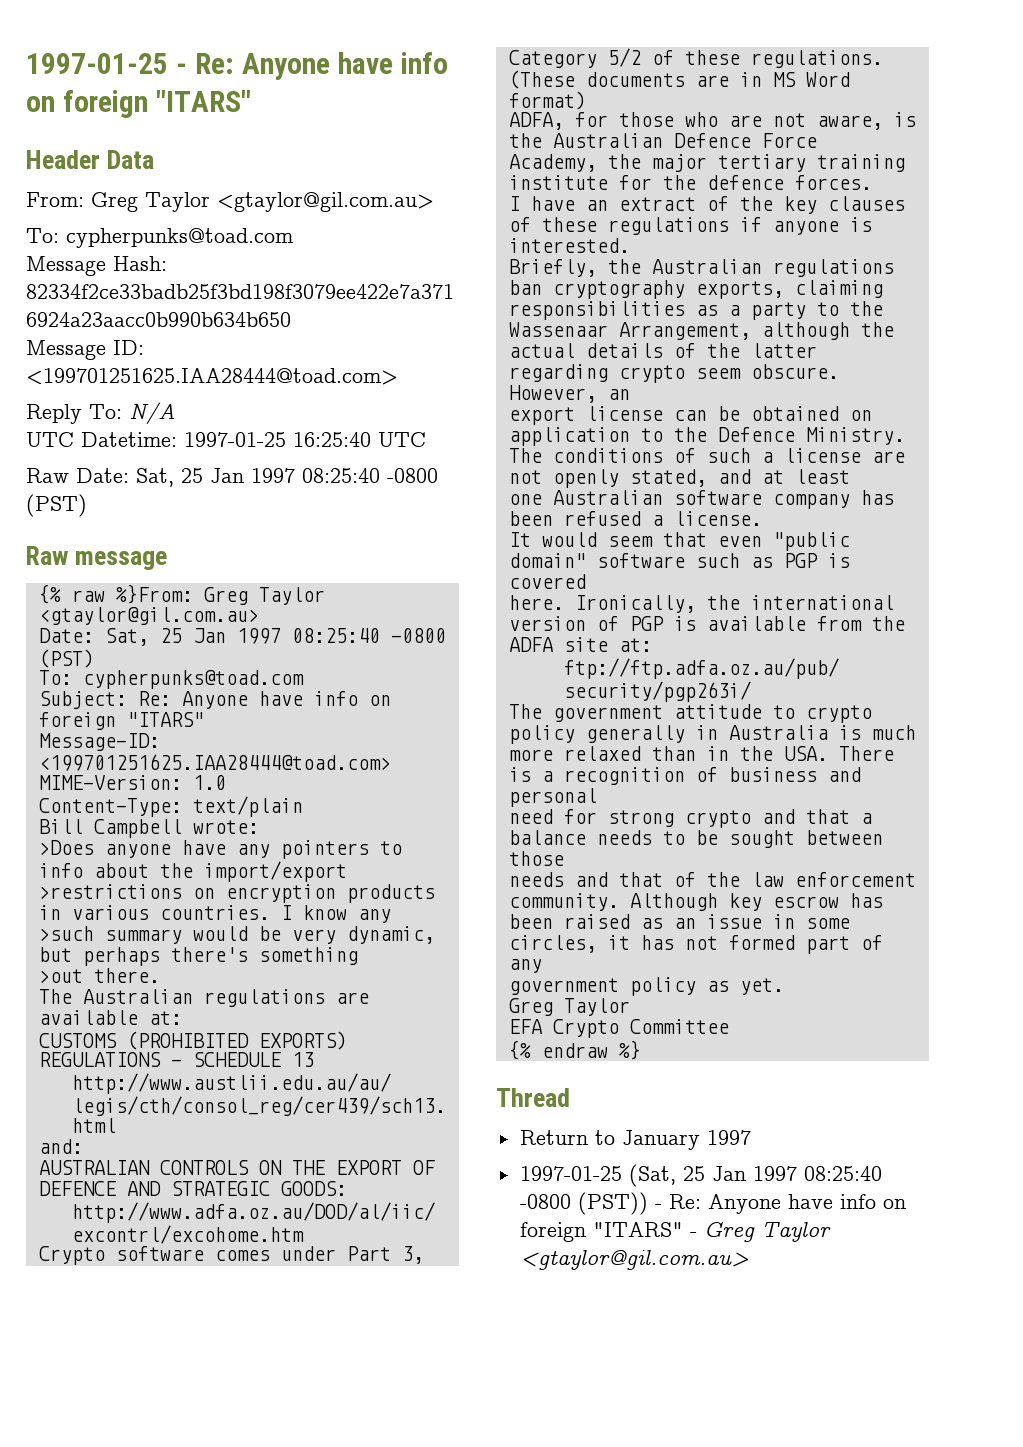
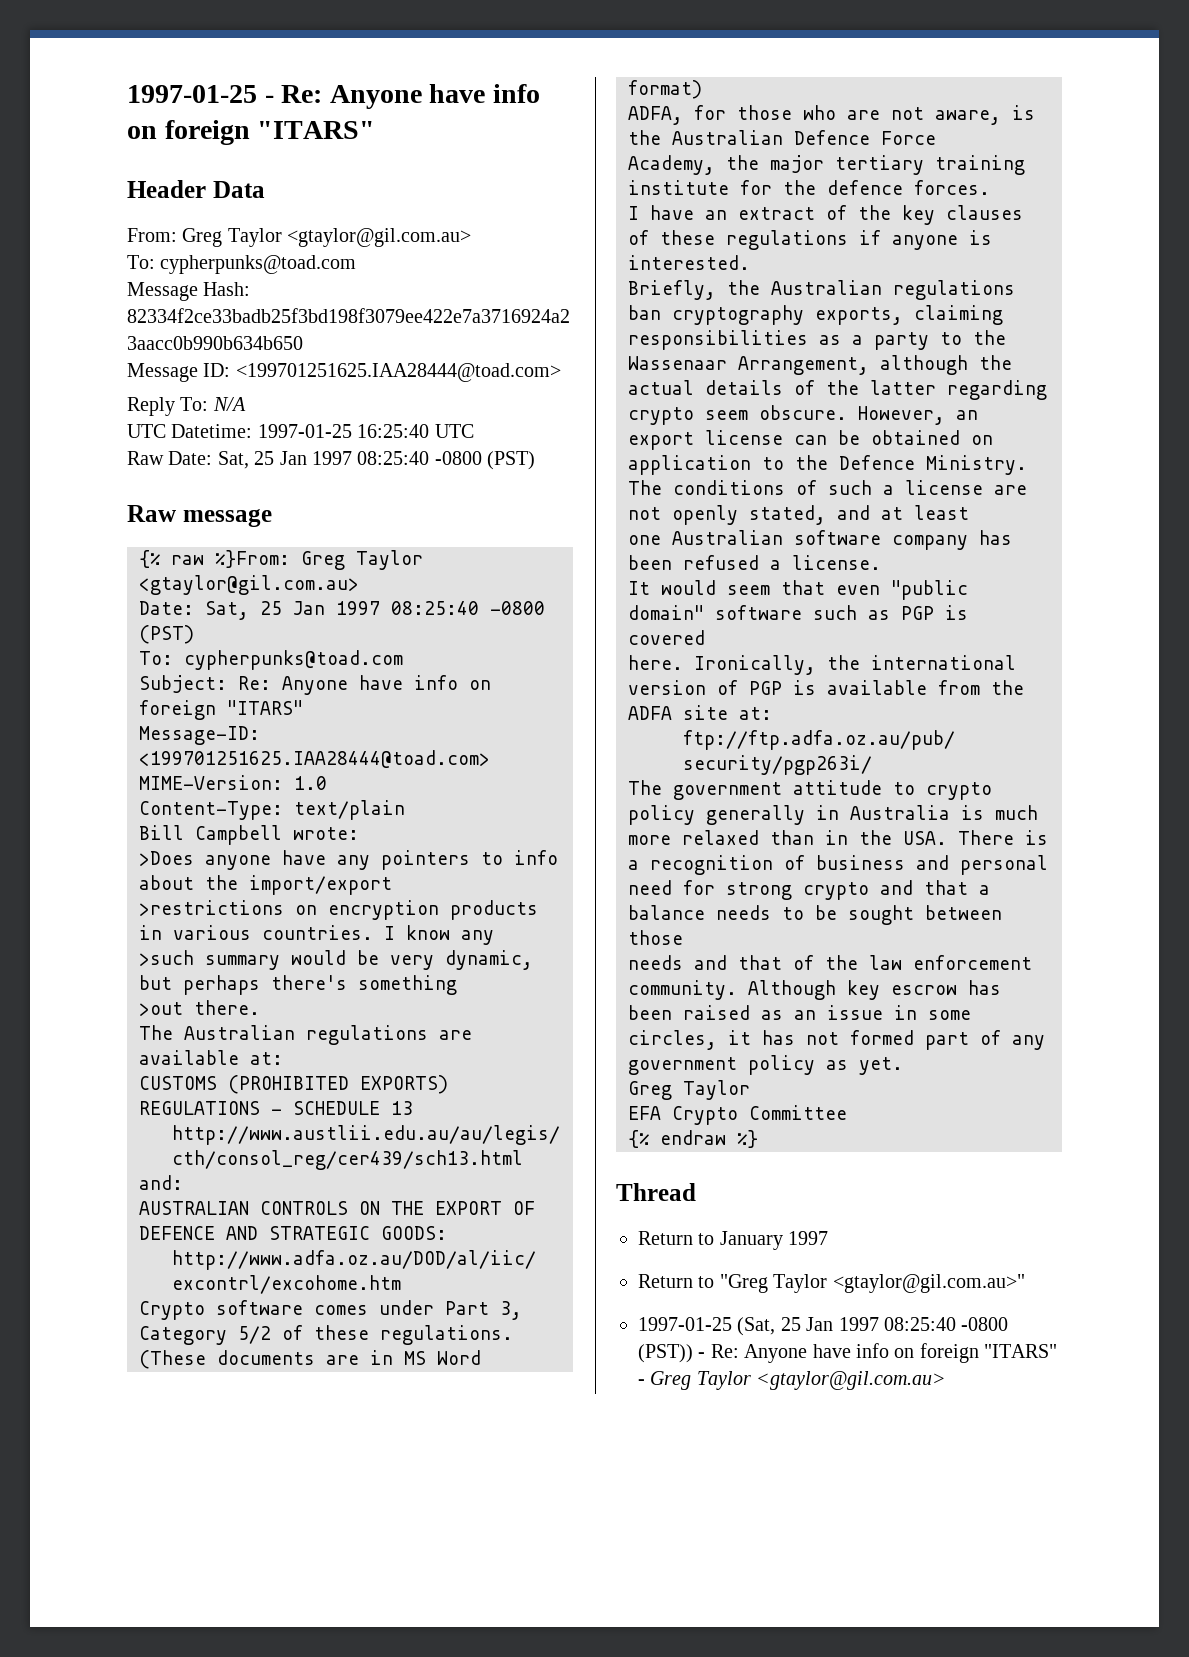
(751, 1137) none -> [638,1274,1025,1293] // Return to "Greg Taylor <gtaylor@gil.com.au>"

